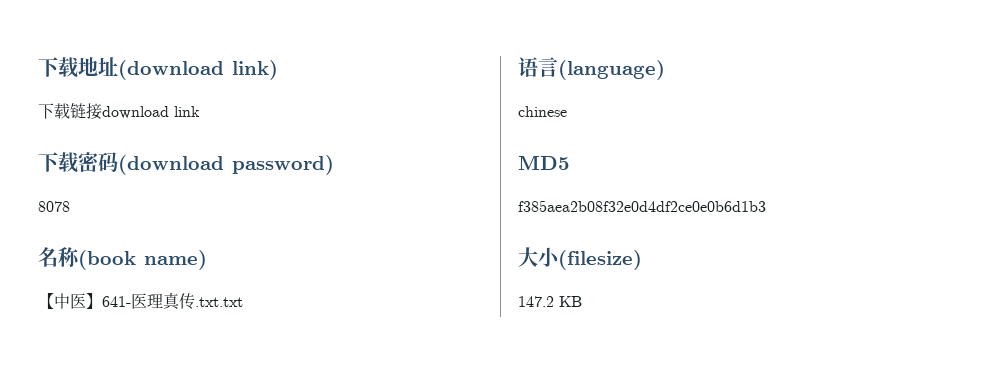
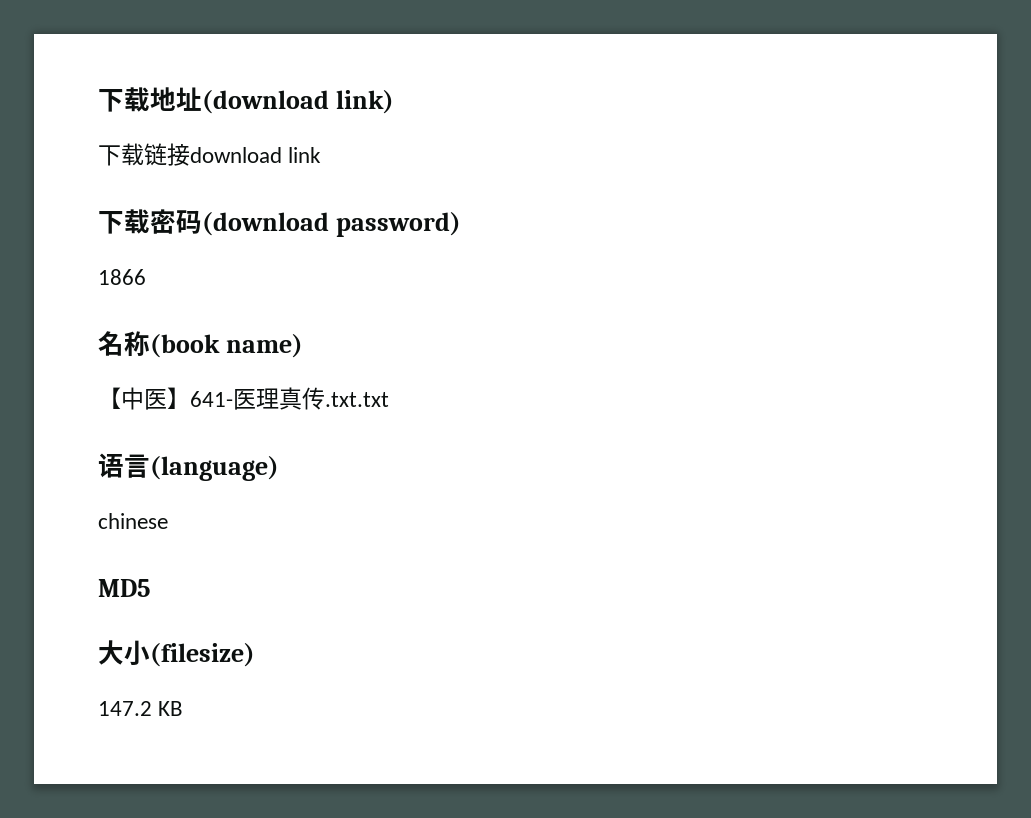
[38,201,70,212] 8078 -> [98,269,146,285] 1866
[518,200,766,212] // f385aea2b08f32e0d4df2ce0e0b6d1b3 -> (151, 588) none

